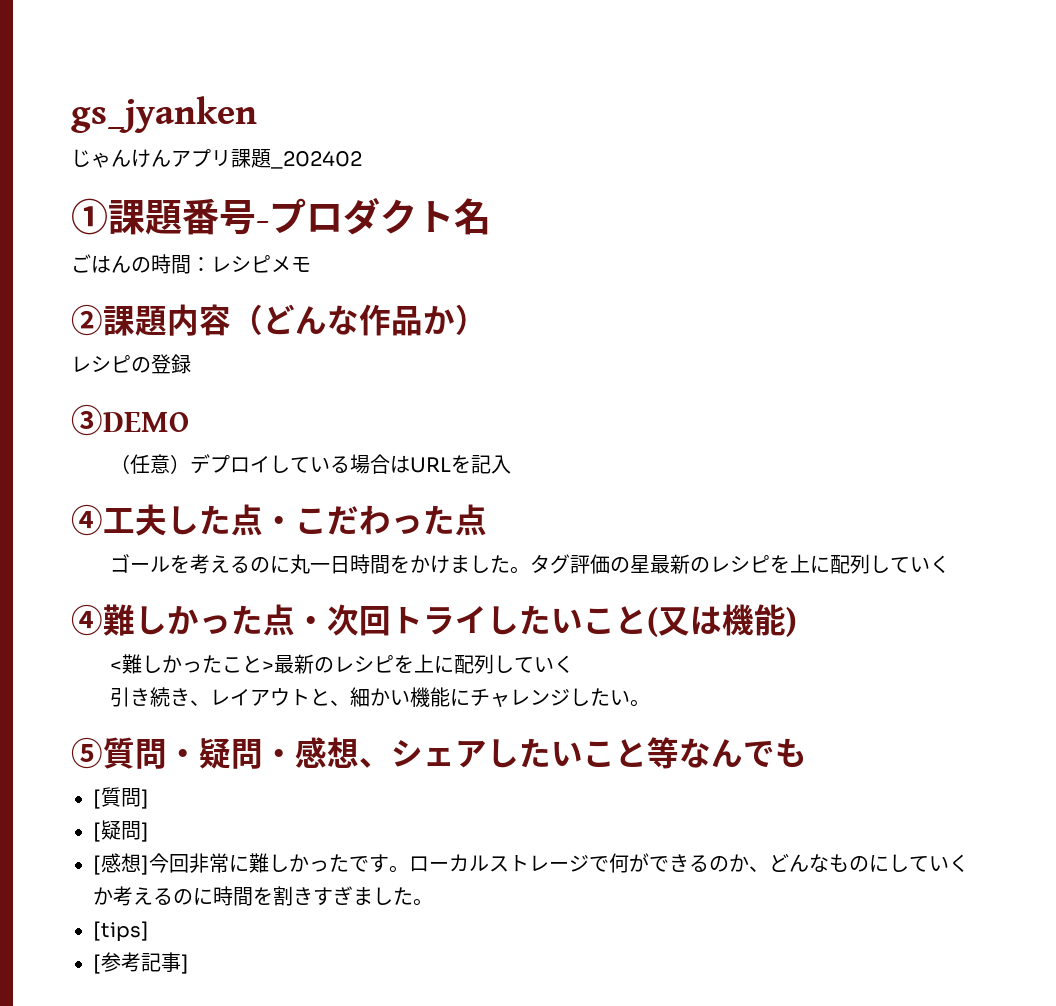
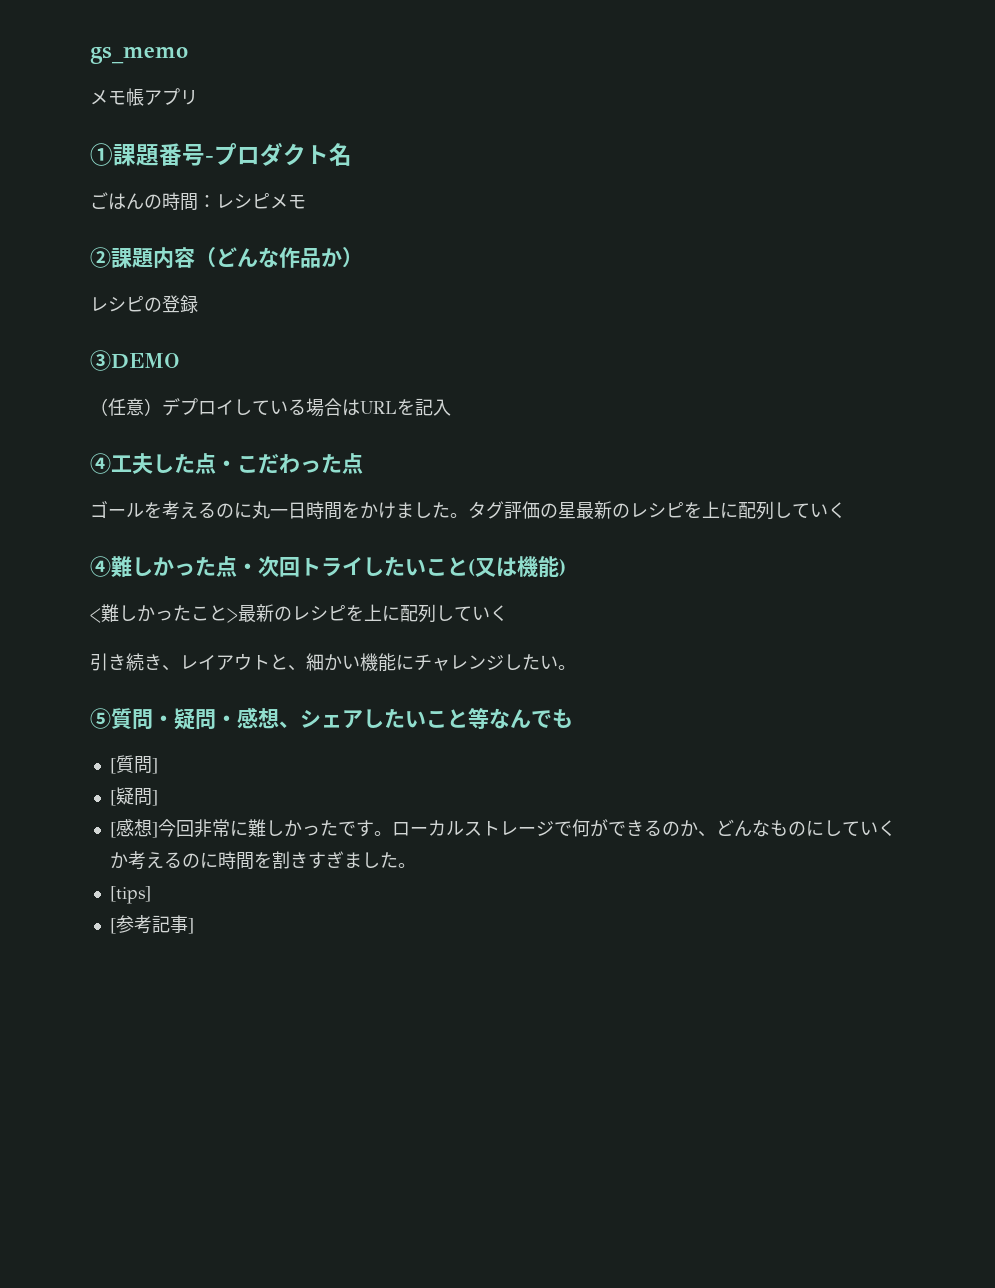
[71,96,257,133] [71,149,171,168] gs_jyanken // じゃんけん -> [90,47,188,64] [90,88,144,106] gs_memo // メモ帳
[231,149,362,169] 課題_202402 -> (198, 97) none

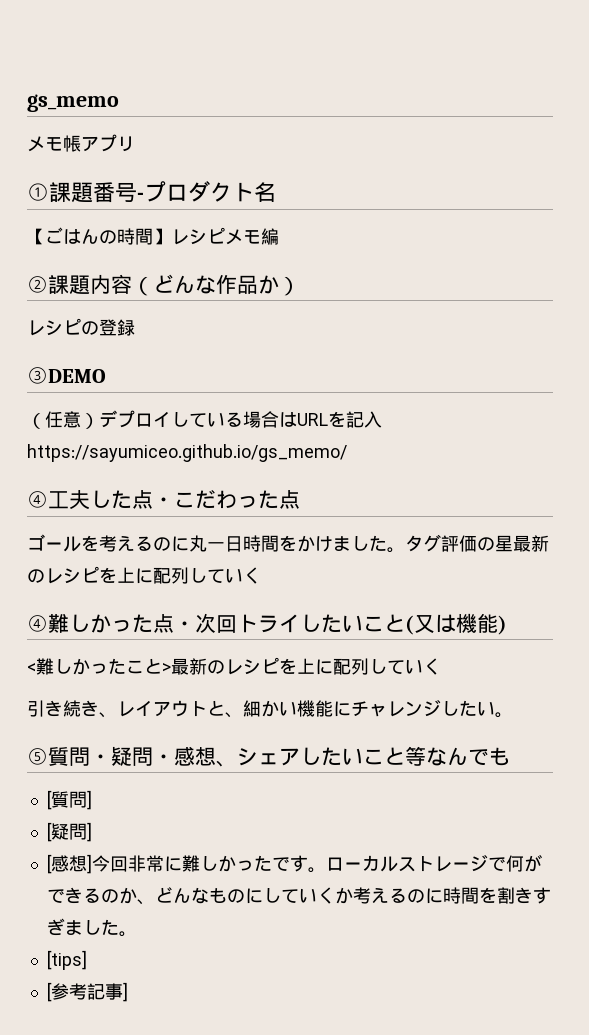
(352, 154) none -> [27,228,45,245] 【
[198,195,216,208] ： -> [153,228,171,245] 】
(306, 201) none -> [261,228,279,245] 編
(451, 407) none -> [27,444,347,462] https://sayumiceo.github.io/gs_memo/

